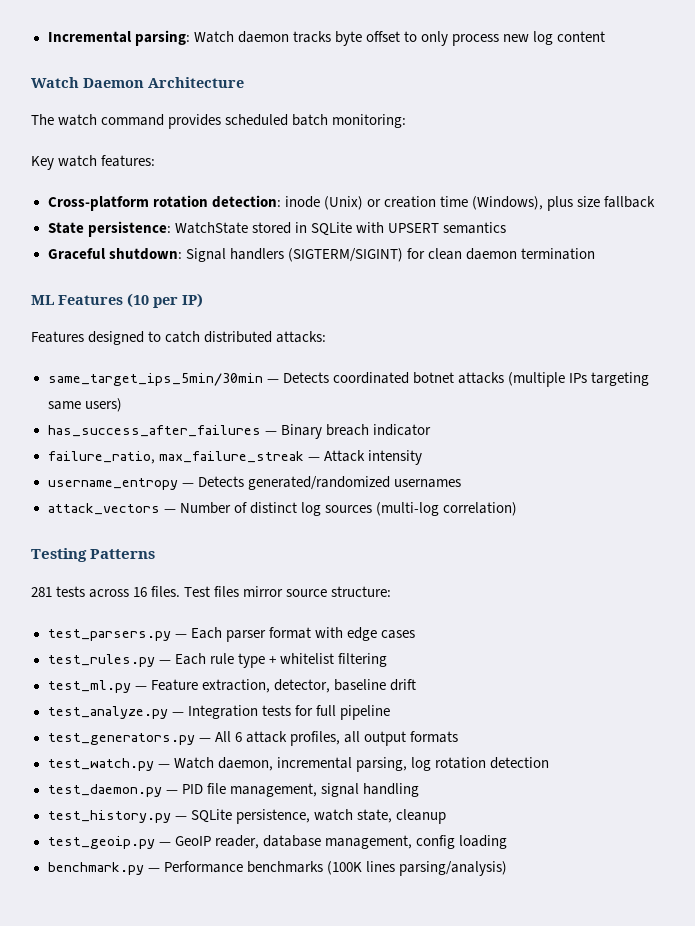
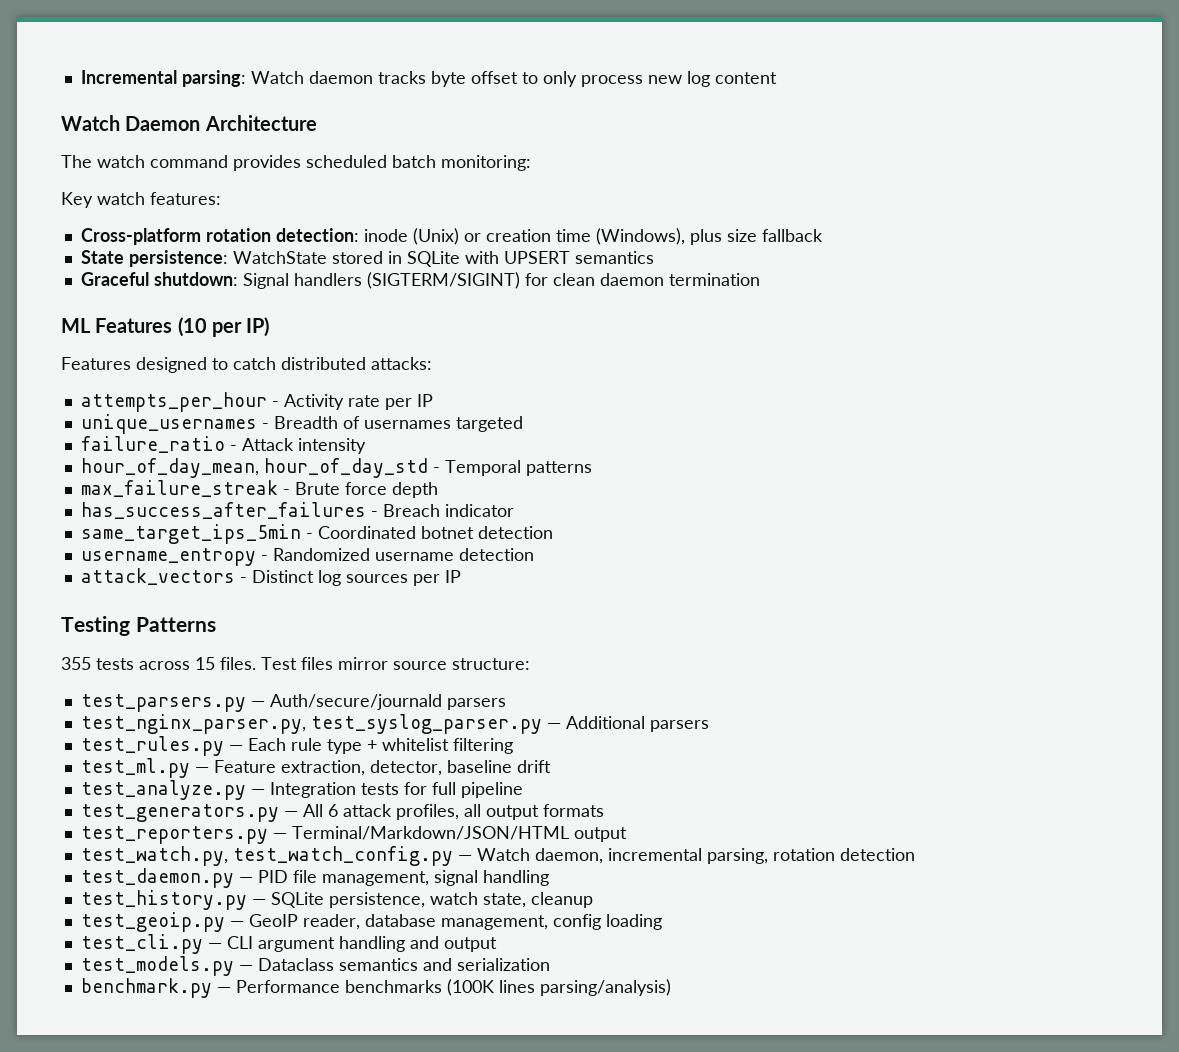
[47,372,649,387] [47,398,122,412] [47,424,431,439] [47,450,422,465] [47,476,461,490] [47,502,517,516] same_target_ips_5min/30min — Detects coordinated botnet attacks (multiple IPs targeting same users) // has_success_after_failures — Binary breach indicator // failure_ratio, max_failure_streak — Attack intensity // username_entropy — Detects generated/randomized usernames // attack_vectors — Number of distinct log sources (multi-log correlation) -> [80,392,433,412] [80,414,523,434] [80,436,366,454] [80,458,592,478] [80,480,438,498] [80,502,514,519] [80,524,553,544] [80,548,534,566] [80,568,461,586] attempts_per_hour - Activity rate per IP // unique_usernames - Breadth of usernames targeted // failure_ratio - Attack intensity // hour_of_day_mean, hour_of_day_std - Temporal patterns // max_failure_streak - Brute force depth // has_success_after_failures - Breach indicator // same_target_ips_5min - Coordinated botnet detection // username_entropy - Randomized username detection // attack_vectors - Distinct log sources per IP
[31,587,52,597] 281 -> [61,657,91,670] 355
[133,587,148,597] 16 -> [195,657,215,670] 15
[190,627,415,642] Each parser format with edge cases -> [269,694,506,710] [80,714,709,734] Auth/secure/journald parsers // test_nginx_parser.py, test_syslog_parser.py — Additional parsers
[47,758,154,771] test_watch.py -> [80,826,627,844] [80,846,453,866] test_reporters.py — Terminal/Markdown/JSON/HTML output // test_watch.py, test_watch_config.py
[410,757,431,771] log -> (768, 856) none
(507, 842) none -> [80,934,497,954] [80,956,550,976] // test_cli.py — CLI argument handling and output // test_models.py — Dataclass semantics and serialization

